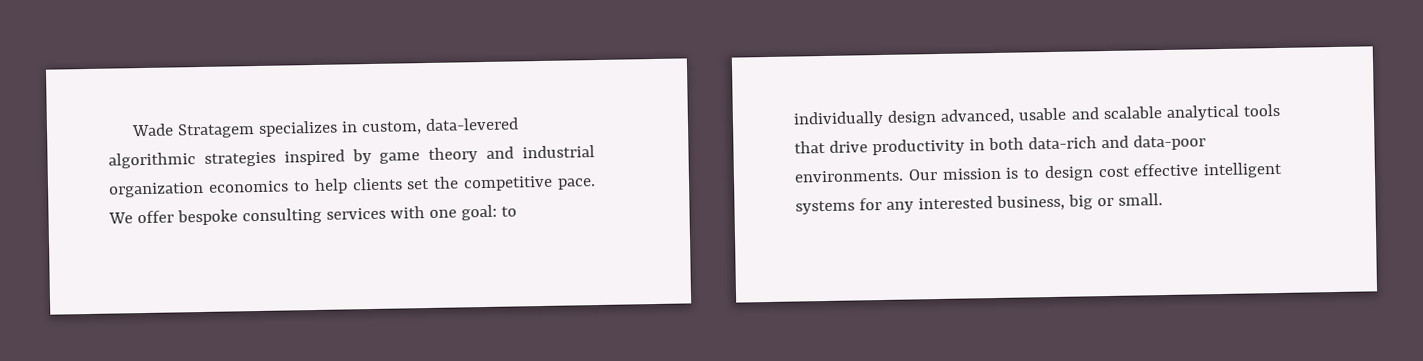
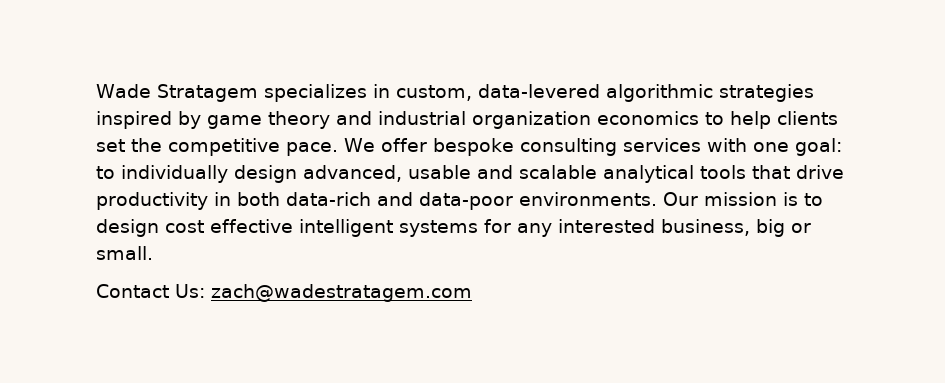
(1163, 199) none -> [96,284,472,302] // Contact Us: zach@wadestratagem.com

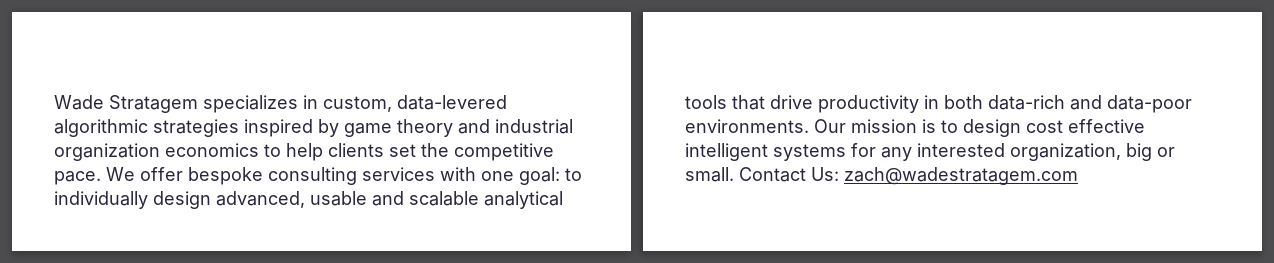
[661,219,750,236] business, -> [1010,143,1121,161] organization,
(153, 253) // -> (734, 174) none

